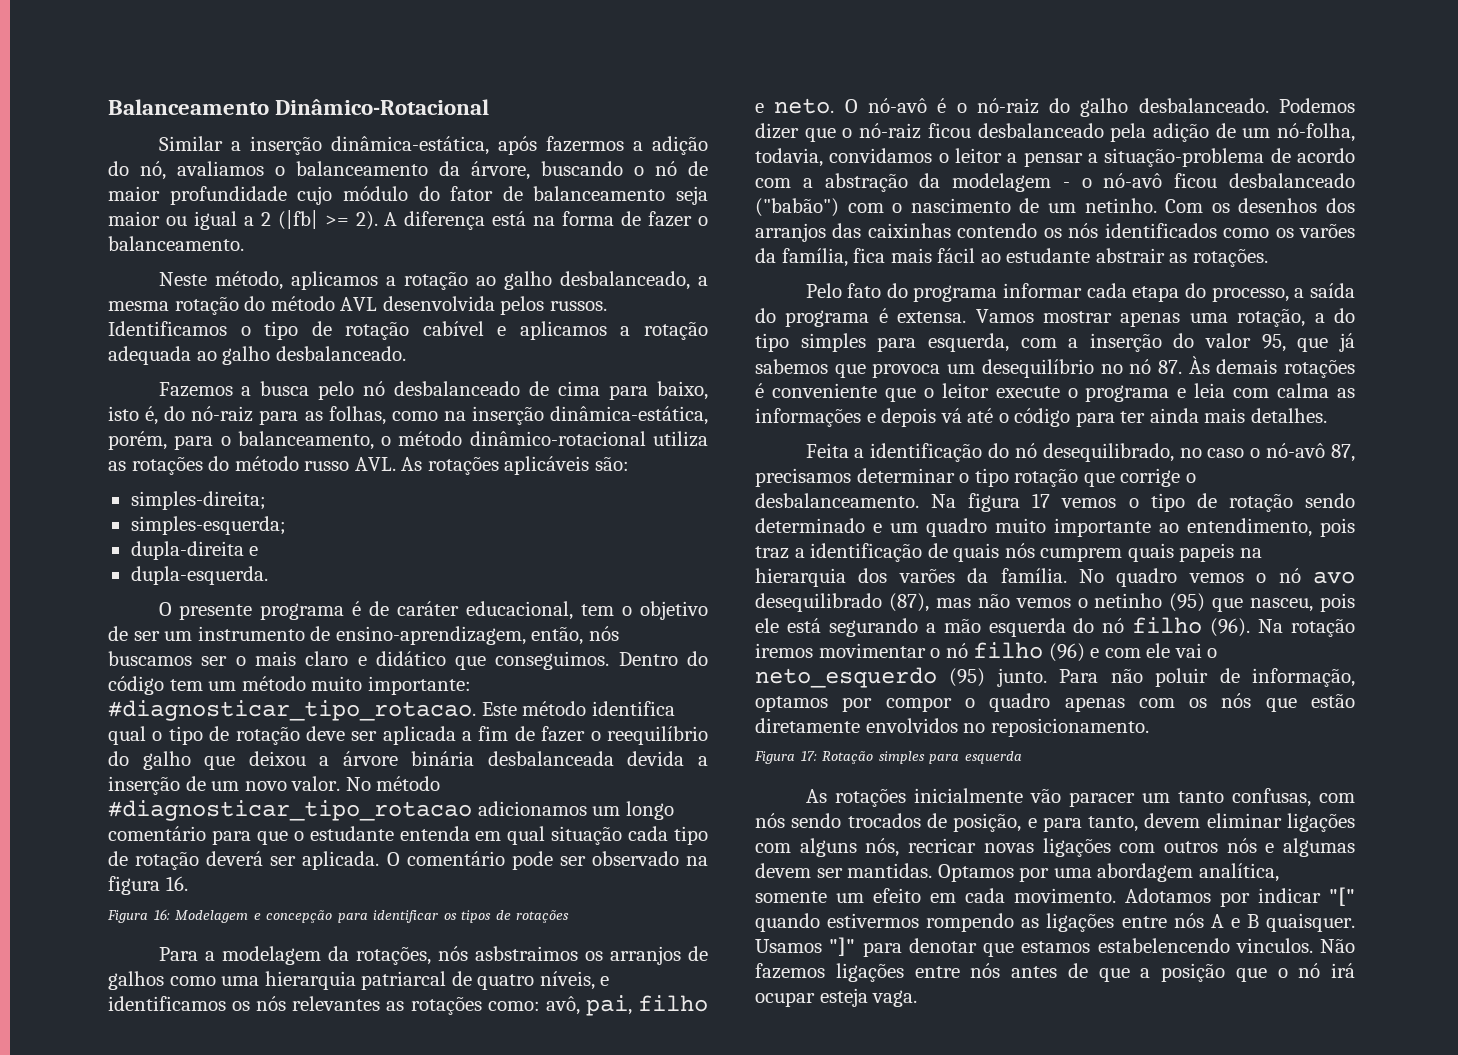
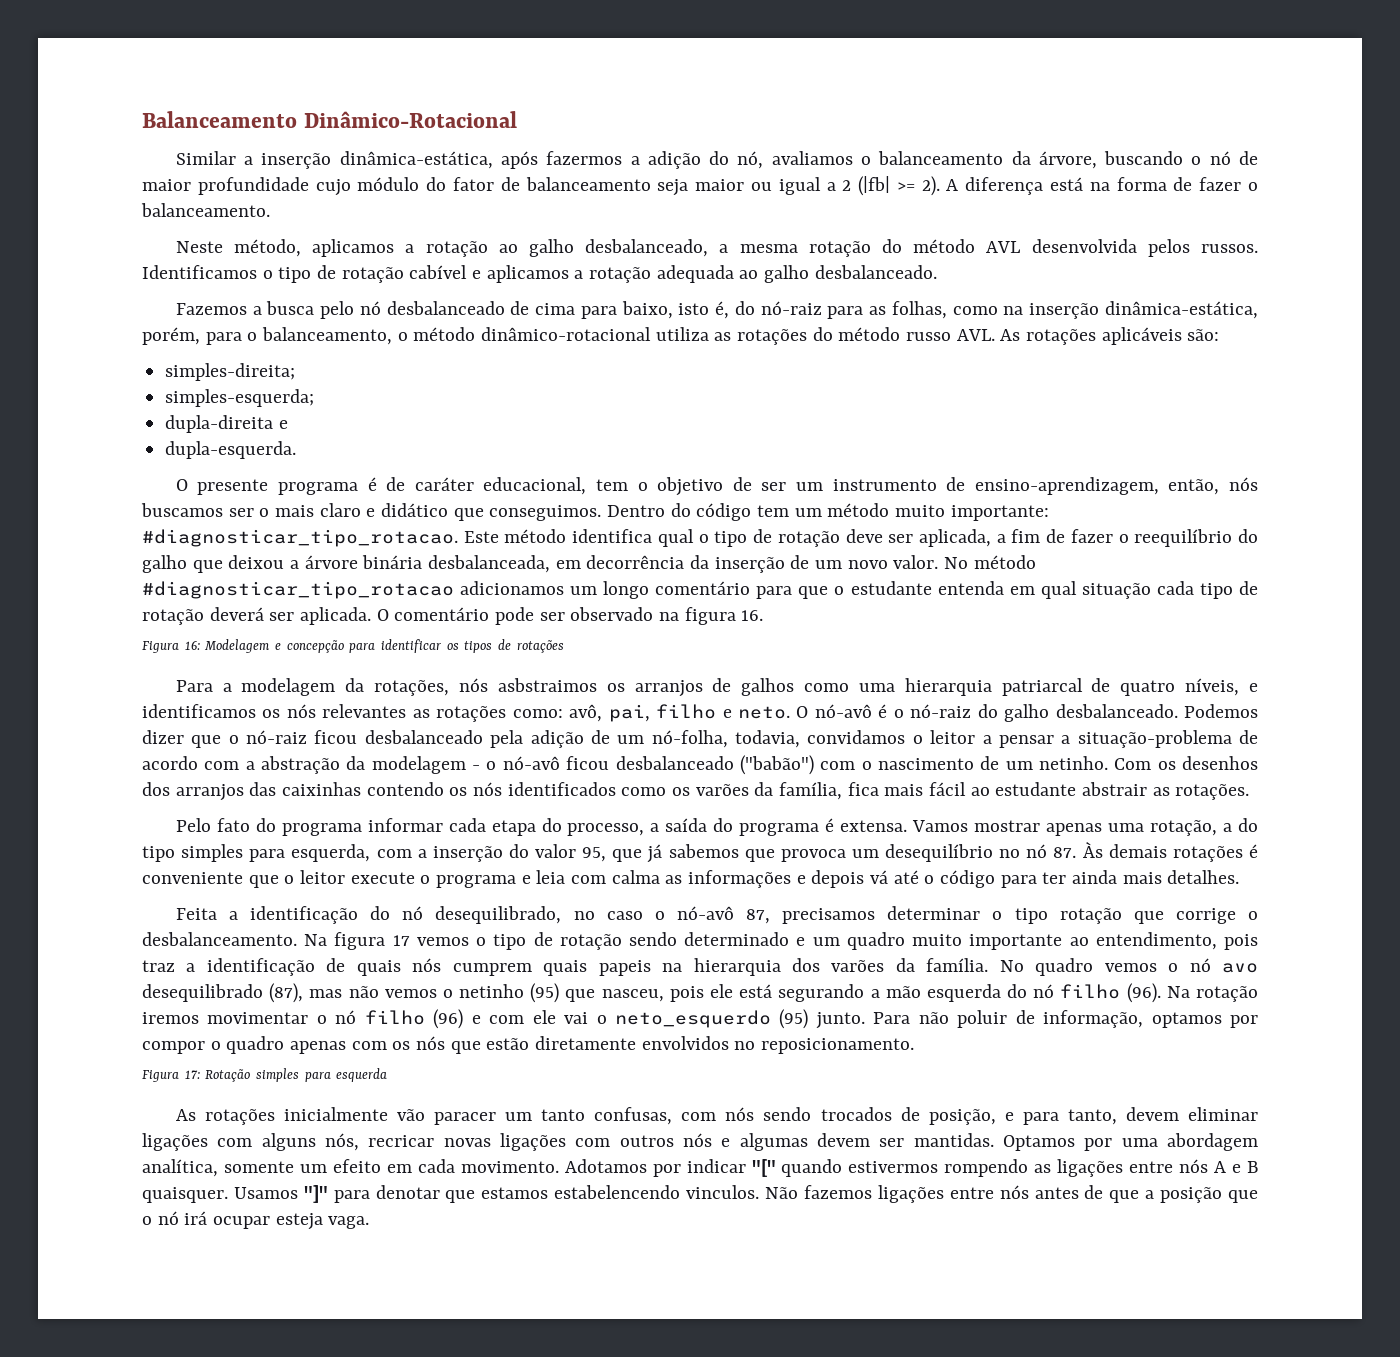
[382,726,456,745] aplicada -> [918,529,991,547] aplicada,
[487,751,708,766] desbalanceada devida a -> [428,555,710,573] desbalanceada, em decorrência da

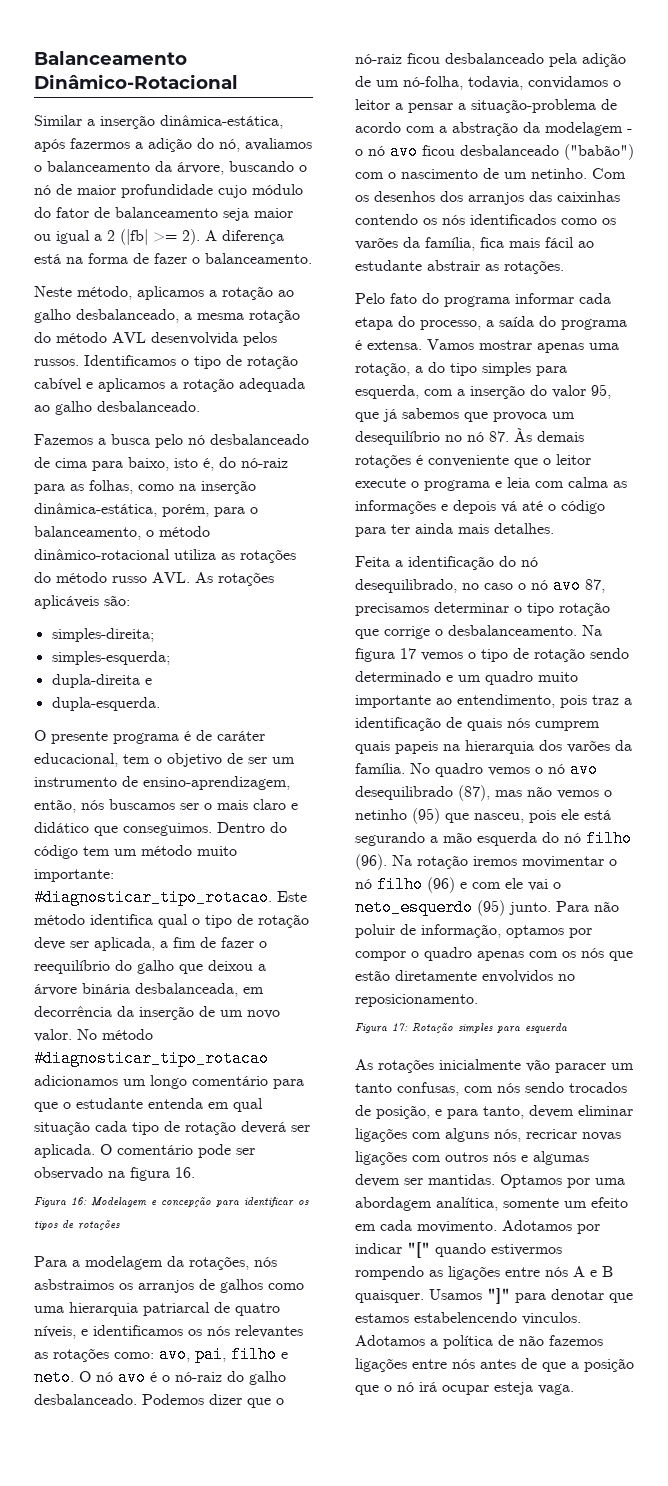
[569,704,603,722] avô, -> [159,1346,190,1363] avo,
[814,704,872,718] nó-avô -> [96,1369,146,1386] nó avo
[502,756,560,770] nó-avô -> [368,143,418,160] nó avo
[676,906,734,920] nó-avô -> [531,577,581,594] nó avo
[765,1187,799,1199] Não -> [355,1335,544,1349] Adotamos a política de não

